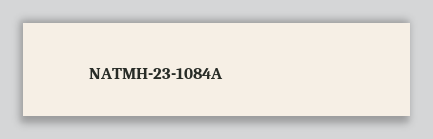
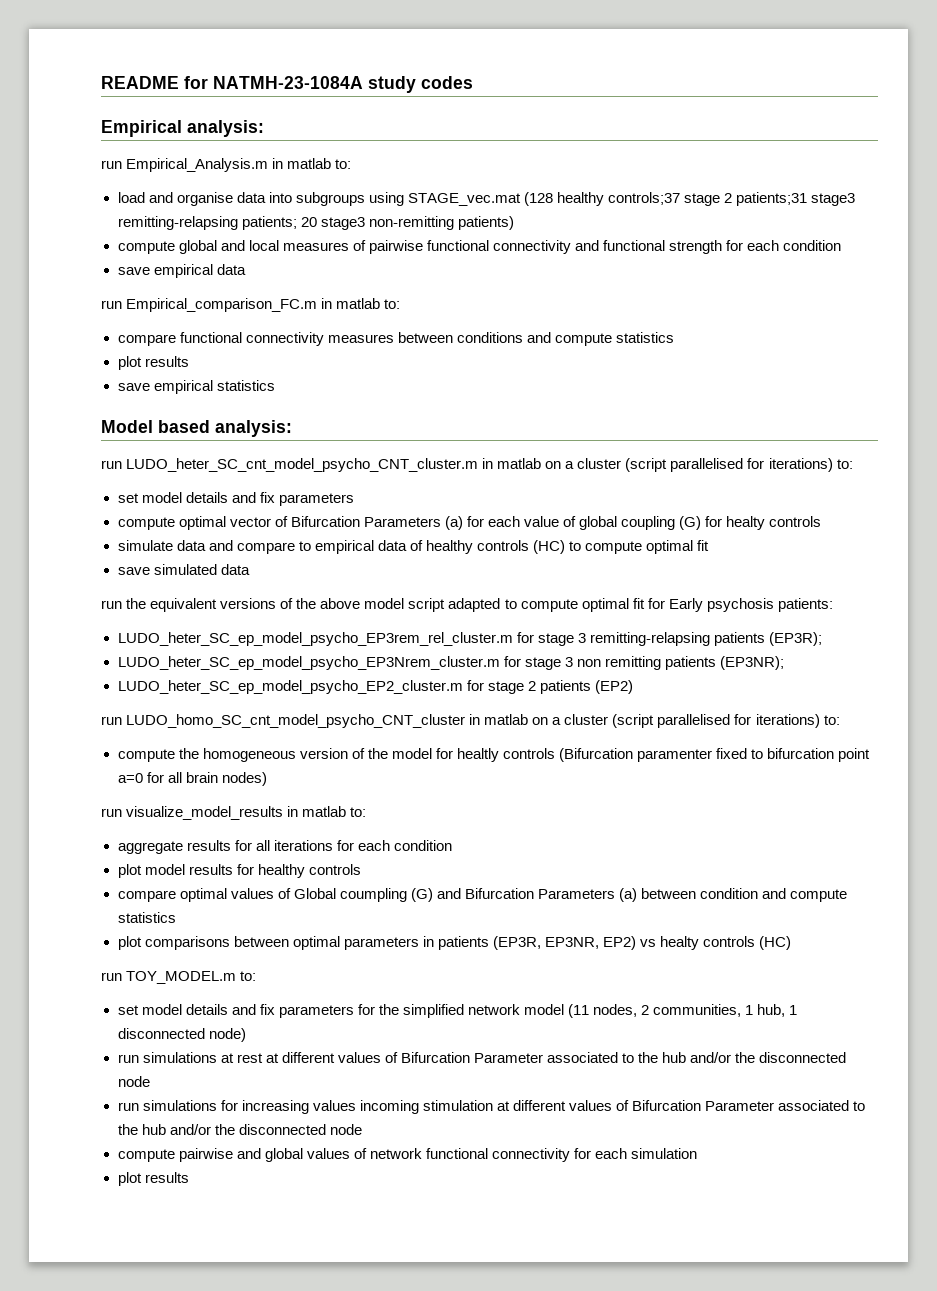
[89,68,223,79] NATMH-23-1084A -> [101,76,473,93] [101,120,264,137] [101,158,352,172] [117,192,856,206] [117,216,514,230] [117,240,842,254] [117,264,246,278] [101,298,401,312] [117,332,674,346] [117,356,189,370] [117,380,275,394] [101,420,292,437] [101,458,853,472] [117,492,354,506] [117,516,822,530] [117,540,710,554] [117,564,250,575] [101,598,833,612] [117,632,822,646] [117,656,784,670] [117,680,633,694] [101,714,840,728] [117,748,871,762] [117,772,267,786] [101,806,367,820] [117,840,452,854] [117,864,361,878] [117,888,848,902] [117,912,176,923] [117,936,792,950] [101,971,257,984] [117,1004,798,1018] [117,1028,246,1042] [117,1052,847,1063] [117,1076,150,1087] [117,1100,866,1114] [117,1124,362,1135] [117,1148,698,1162] [117,1172,189,1186] README for NATMH-23-1084A study codes // Empirical analysis: // run Empirical_Analysis.m in matlab to: // load and organise data into subgroups using STAGE_vec.mat (128 healthy controls;37 stage 2 patients;31 stage3 remitting-relapsing patients; 20 stage3 non-remitting patients) // compute global and local measures of pairwise functional connectivity and functional strength for each condition // save empirical data // run Empirical_comparison_FC.m in matlab to: // compare functional connectivity measures between conditions and compute statistics // plot results // save empirical statistics // Model based analysis: // run LUDO_heter_SC_cnt_model_psycho_CNT_cluster.m in matlab on a cluster (script parallelised for iterations) to: // set model details and fix parameters // compute optimal vector of Bifurcation Parameters (a) for each value of global coupling (G) for healty controls // simulate data and compare to empirical data of healthy controls (HC) to compute optimal fit // save simulated data // run the equivalent versions of the above model script adapted to compute optimal fit for Early psychosis patients: // LUDO_heter_SC_ep_model_psycho_EP3rem_rel_cluster.m for stage 3 remitting-relapsing patients (EP3R); // LUDO_heter_SC_ep_model_psycho_EP3Nrem_cluster.m for stage 3 non remitting patients (EP3NR); // LUDO_heter_SC_ep_model_psycho_EP2_cluster.m for stage 2 patients (EP2) // run LUDO_homo_SC_cnt_model_psycho_CNT_cluster in matlab on a cluster (script parallelised for iterations) to: // compute the homogeneous version of the model for healtly controls (Bifurcation paramenter fixed to bifurcation point a=0 for all brain nodes) // run visualize_model_results in matlab to: // aggregate results for all iterations for each condition // plot model results for healthy controls // compare optimal values of Global coumpling (G) and Bifurcation Parameters (a) between condition and compute statistics // plot comparisons between optimal parameters in patients (EP3R, EP3NR, EP2) vs healty controls (HC) // run TOY_MODEL.m to: // set model details and fix parameters for the simplified network model (11 nodes, 2 communities, 1 hub, 1 disconnected node) // run simulations at rest at different values of Bifurcation Parameter associated to the hub and/or the disconnected node // run simulations for increasing values incoming stimulation at different values of Bifurcation Parameter associated to the hub and/or the disconnected node // compute pairwise and global values of network functional connectivity for each simulation // plot results

